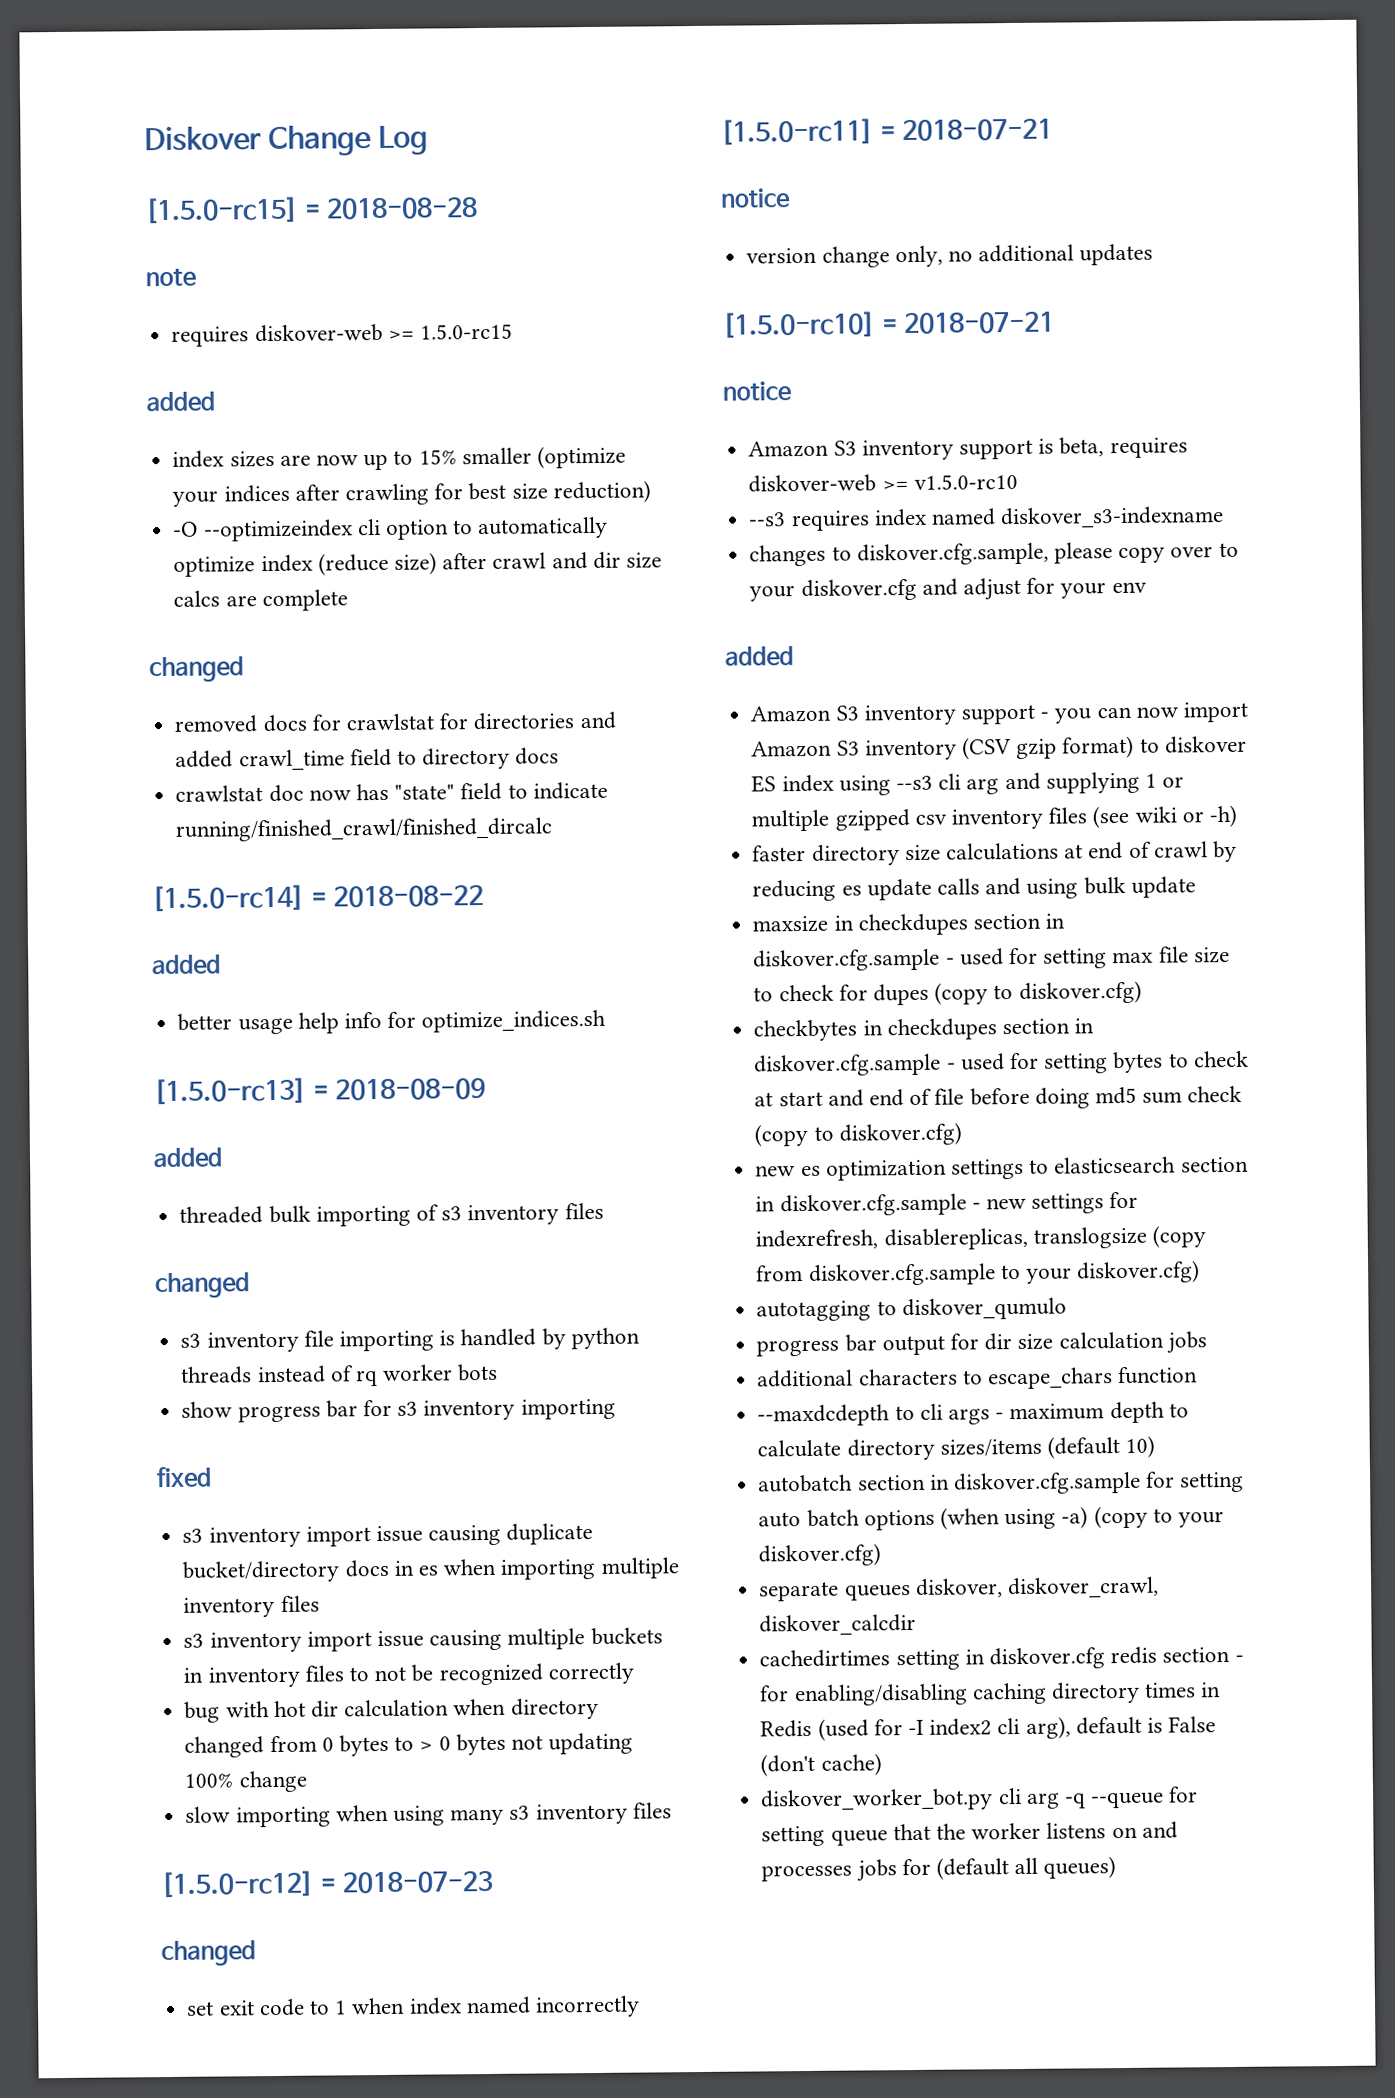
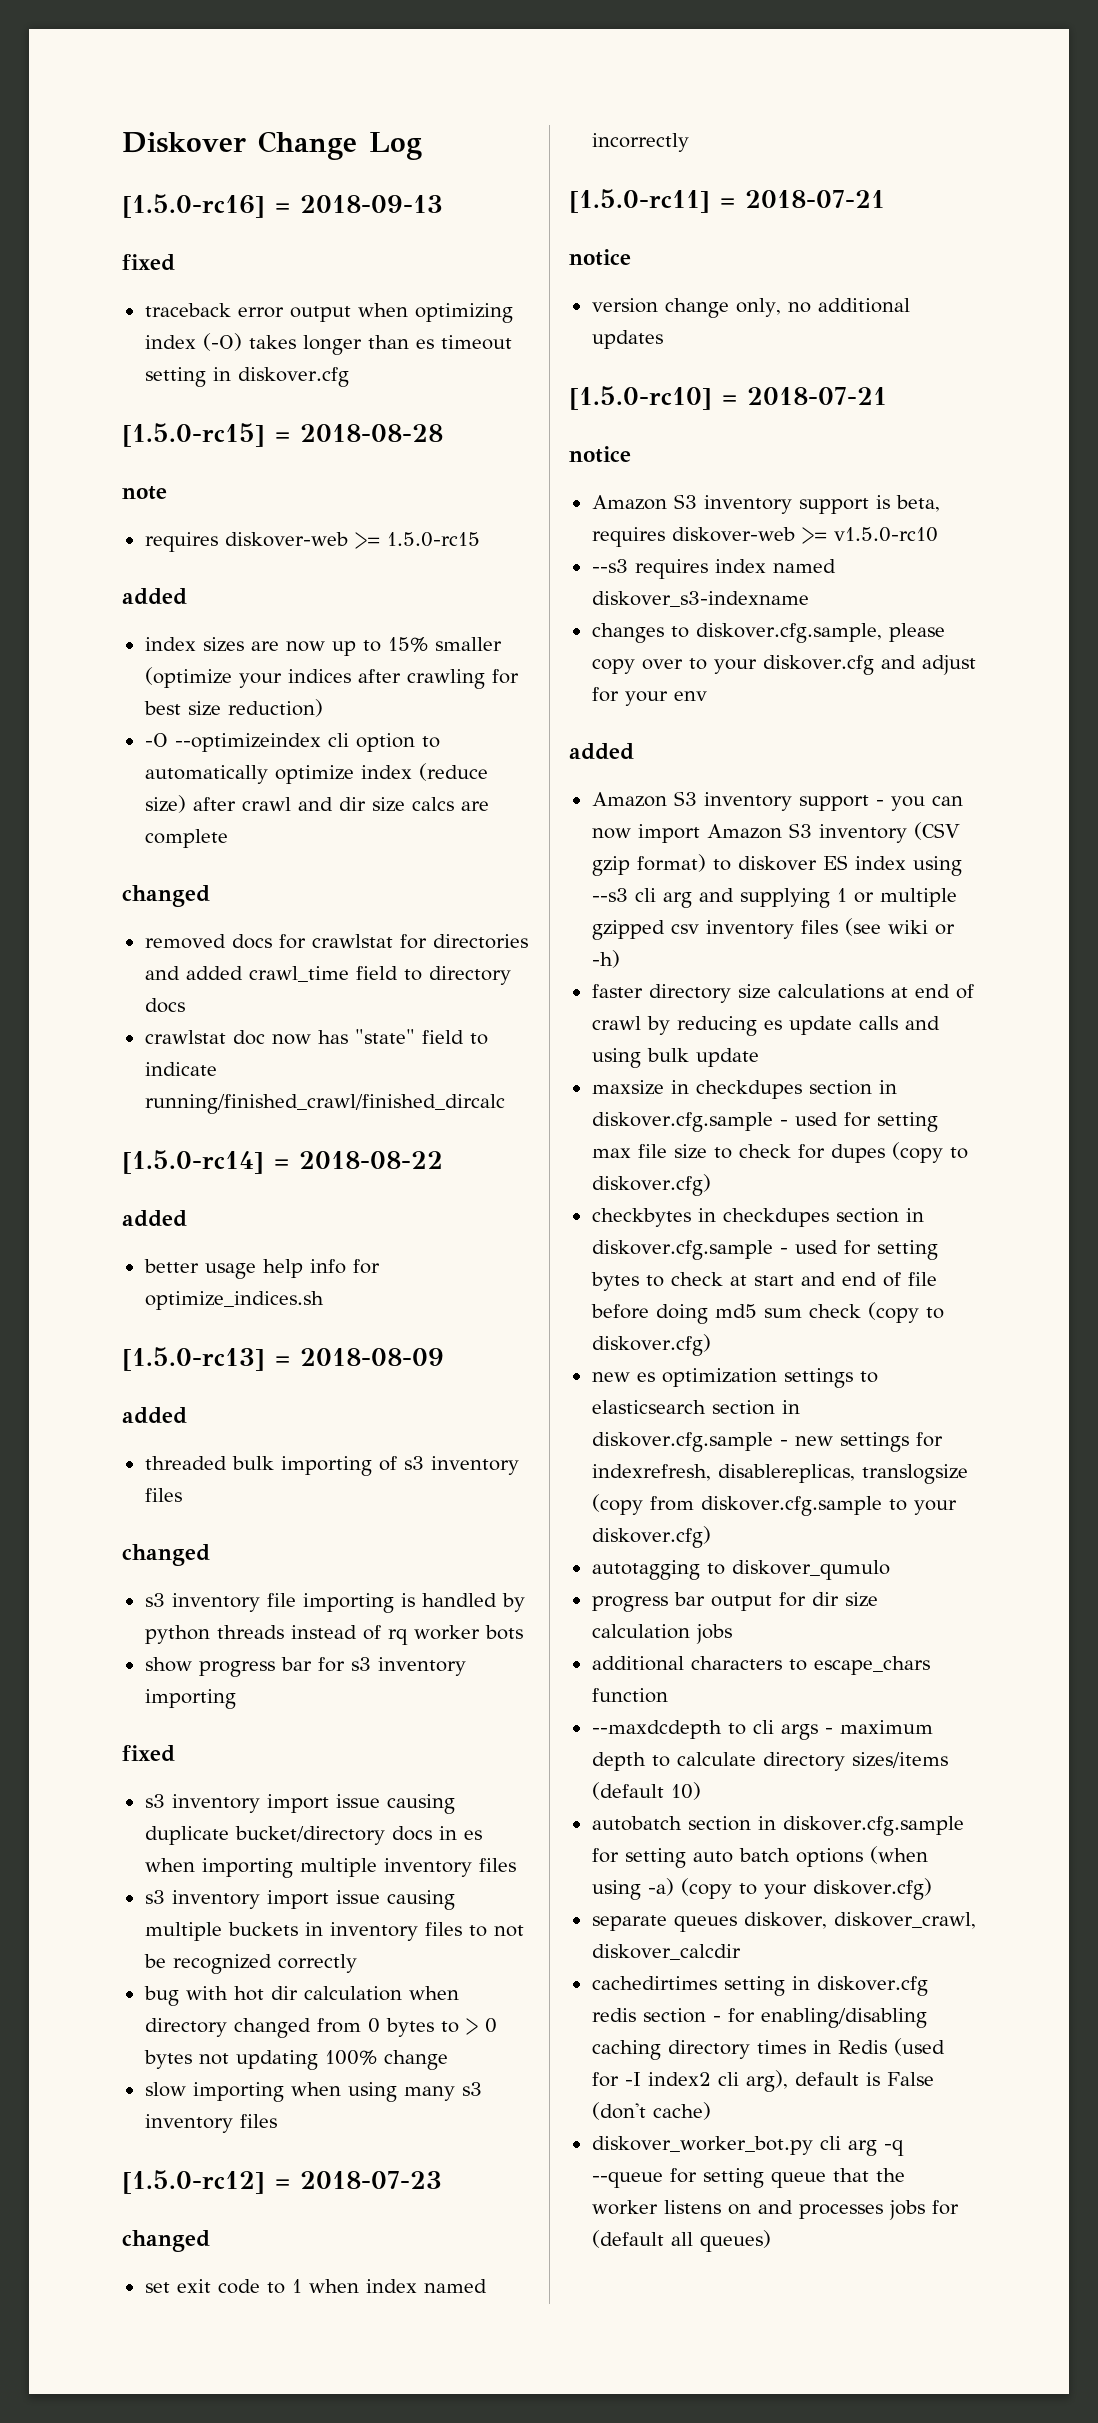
(428, 140) none -> [122,194,443,218] [122,254,175,271] [144,303,513,323] [144,333,512,355] [144,367,349,387] // [1.5.0-rc16] = 2018-09-13 // fixed // traceback error output when optimizing index (-O) takes longer than es timeout setting in diskover.cfg

